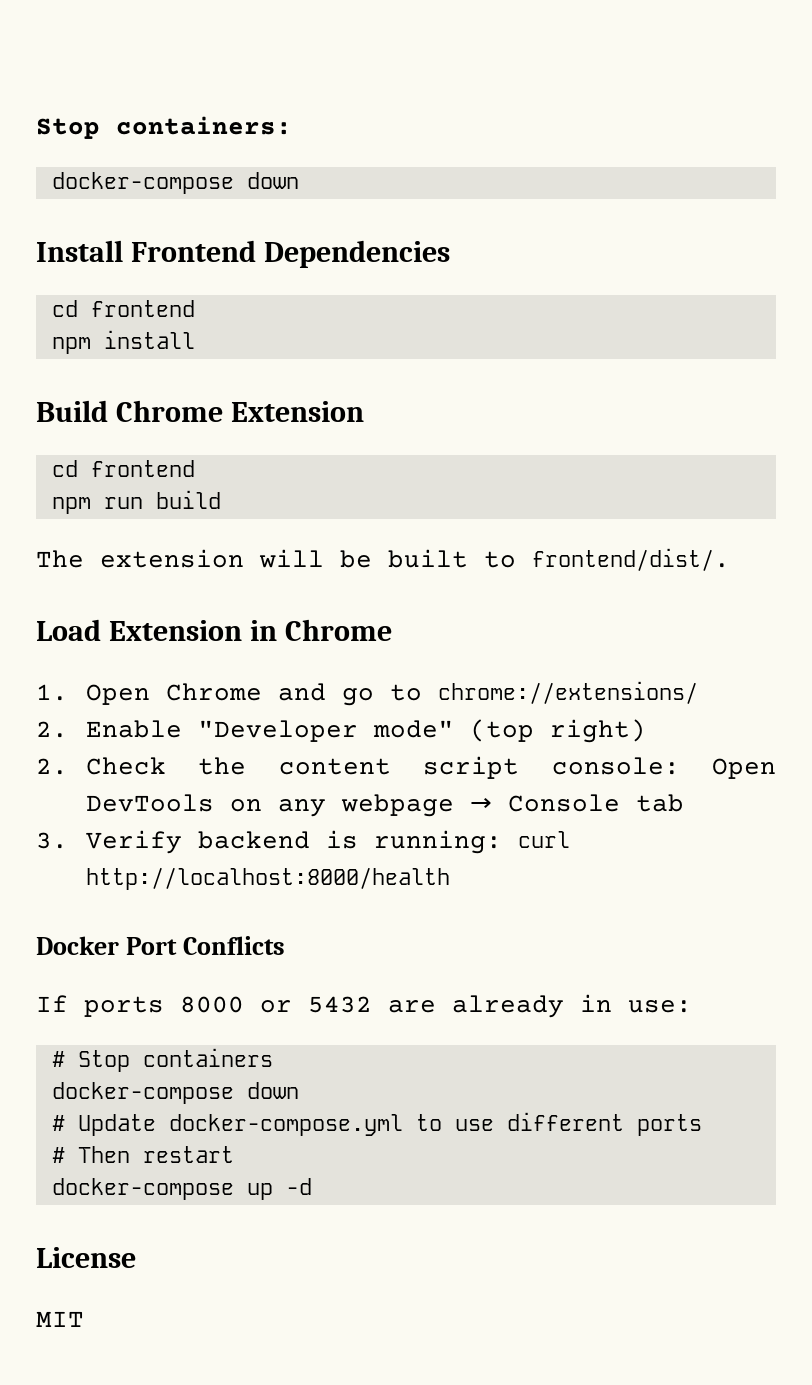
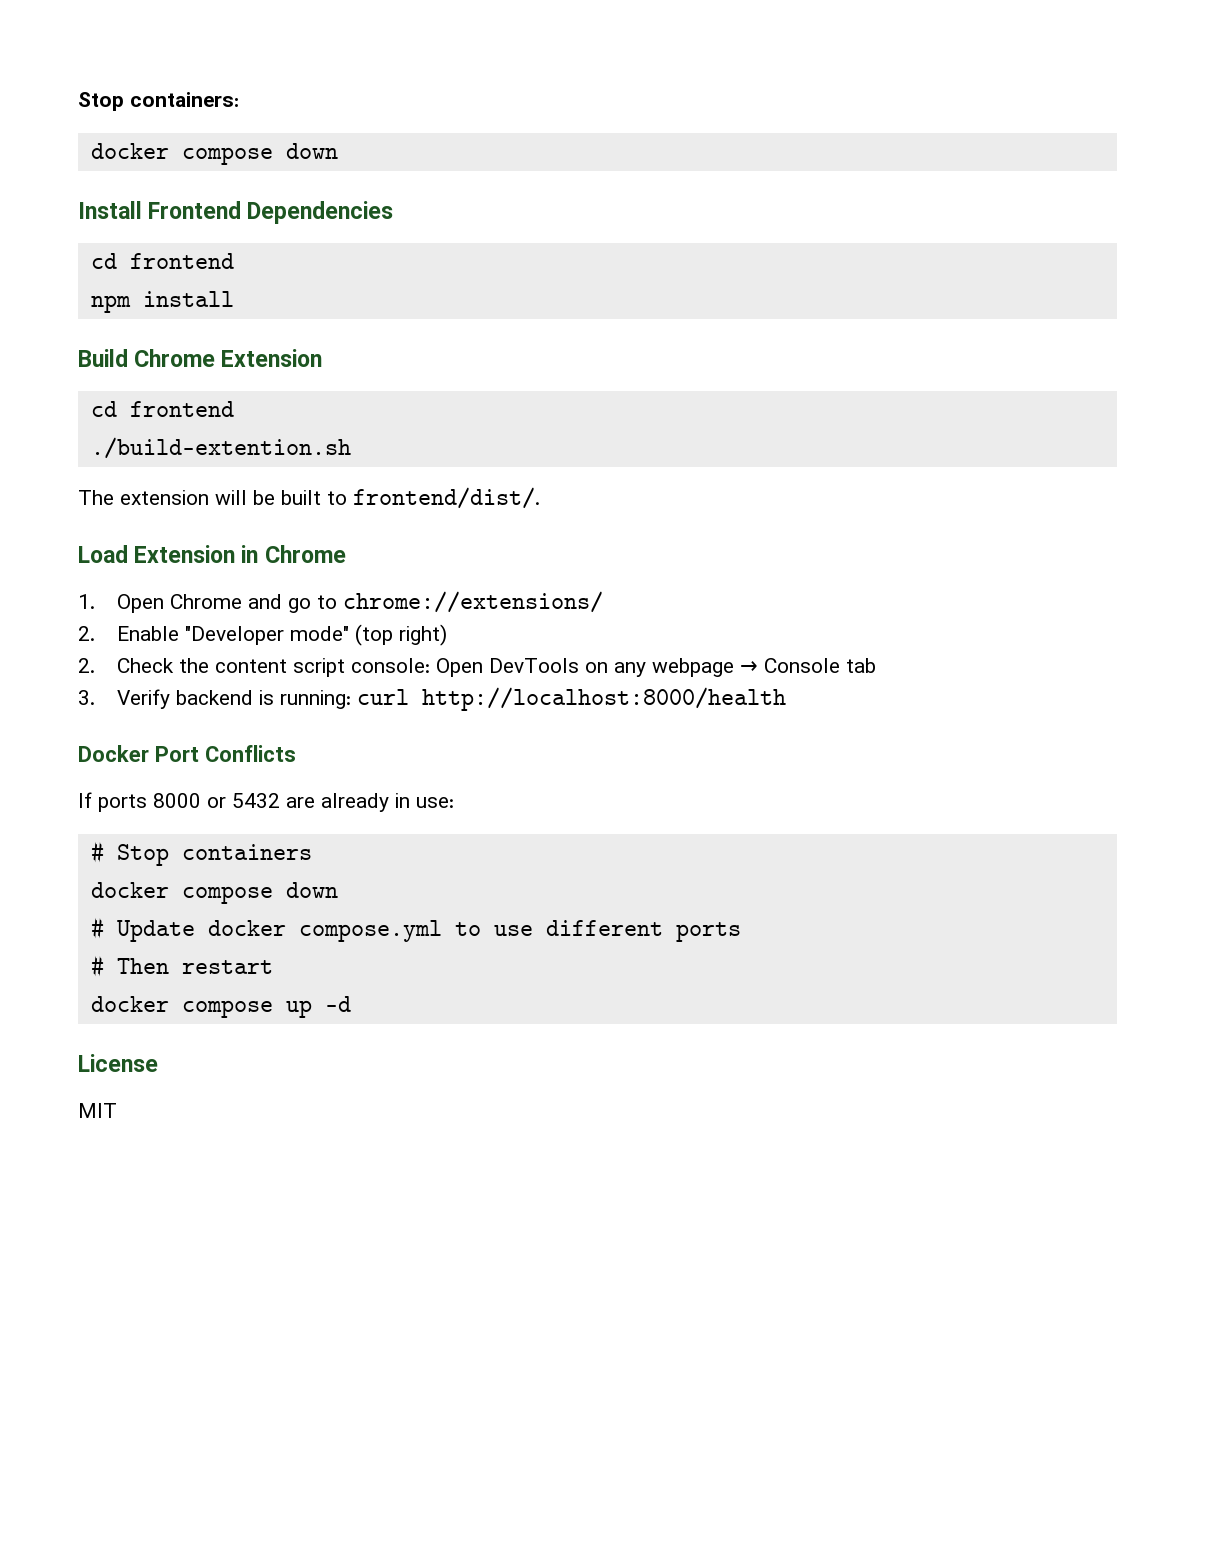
[51,172,234,194] docker-compose -> [90,143,273,165] docker compose
[51,490,221,514] npm run build -> [90,437,351,459] ./build-extention.sh
[51,1082,234,1104] docker-compose -> [90,882,273,904] docker compose
[168,1114,403,1136] docker-compose.yml -> [207,920,442,942] docker compose.yml
[51,1178,234,1200] docker-compose -> [90,996,273,1018] docker compose

